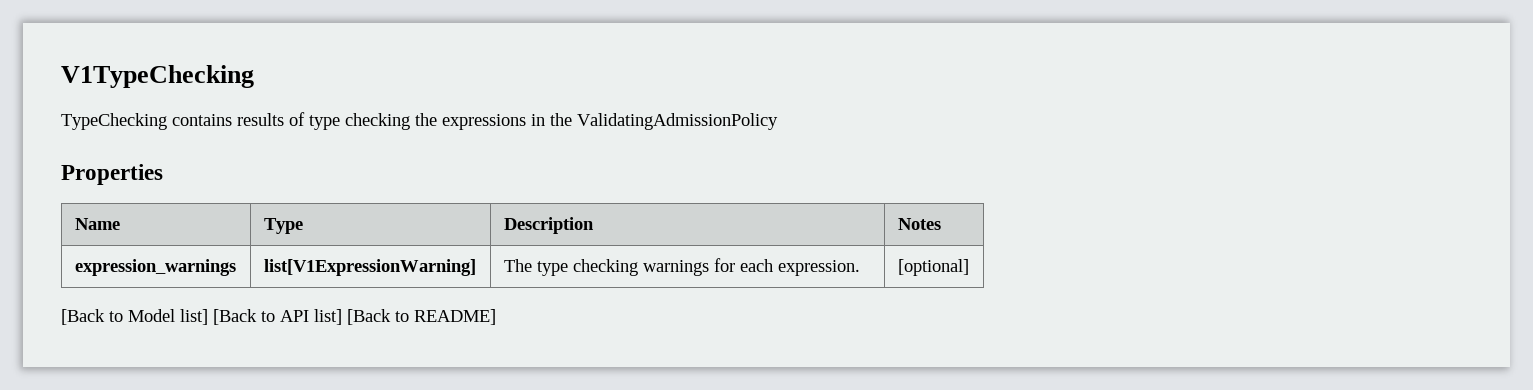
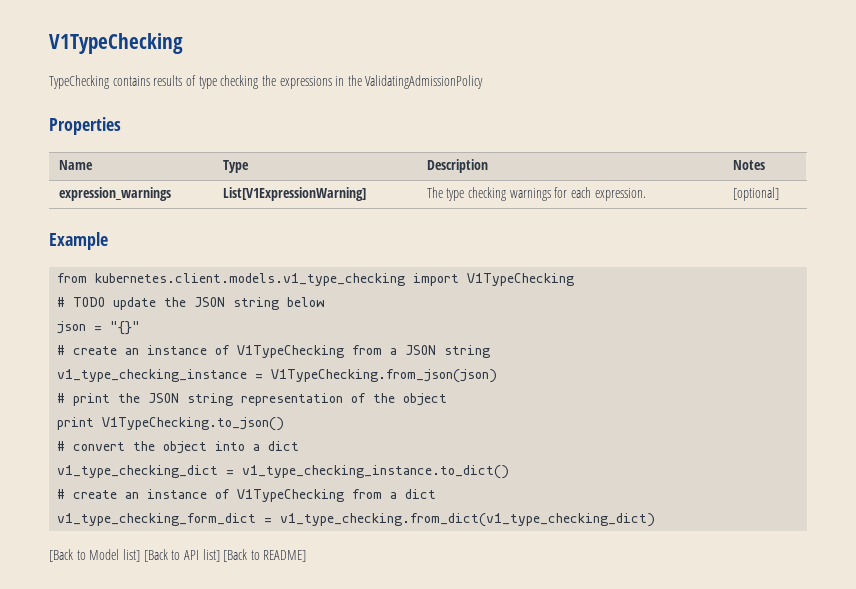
[263,259,476,276] list[V1ExpressionWarning] -> [222,187,366,201] List[V1ExpressionWarning]
(969, 267) none -> [49,232,108,250] [57,273,575,286] [57,297,326,310] [57,321,141,335] [57,345,491,358] [57,369,498,383] [57,393,448,406] [57,417,285,431] [57,441,300,454] [57,465,510,479] [57,489,437,502] [57,513,656,527] // Example // from kubernetes.client.models.v1_type_checking import V1TypeChecking // # TODO update the JSON string below // json = "{}" // # create an instance of V1TypeChecking from a JSON string // v1_type_checking_instance = V1TypeChecking.from_json(json) // # print the JSON string representation of the object // print V1TypeChecking.to_json() // # convert the object into a dict // v1_type_checking_dict = v1_type_checking_instance.to_dict() // # create an instance of V1TypeChecking from a dict // v1_type_checking_form_dict = v1_type_checking.from_dict(v1_type_checking_dict)

